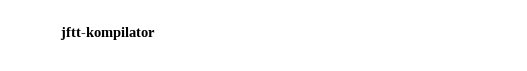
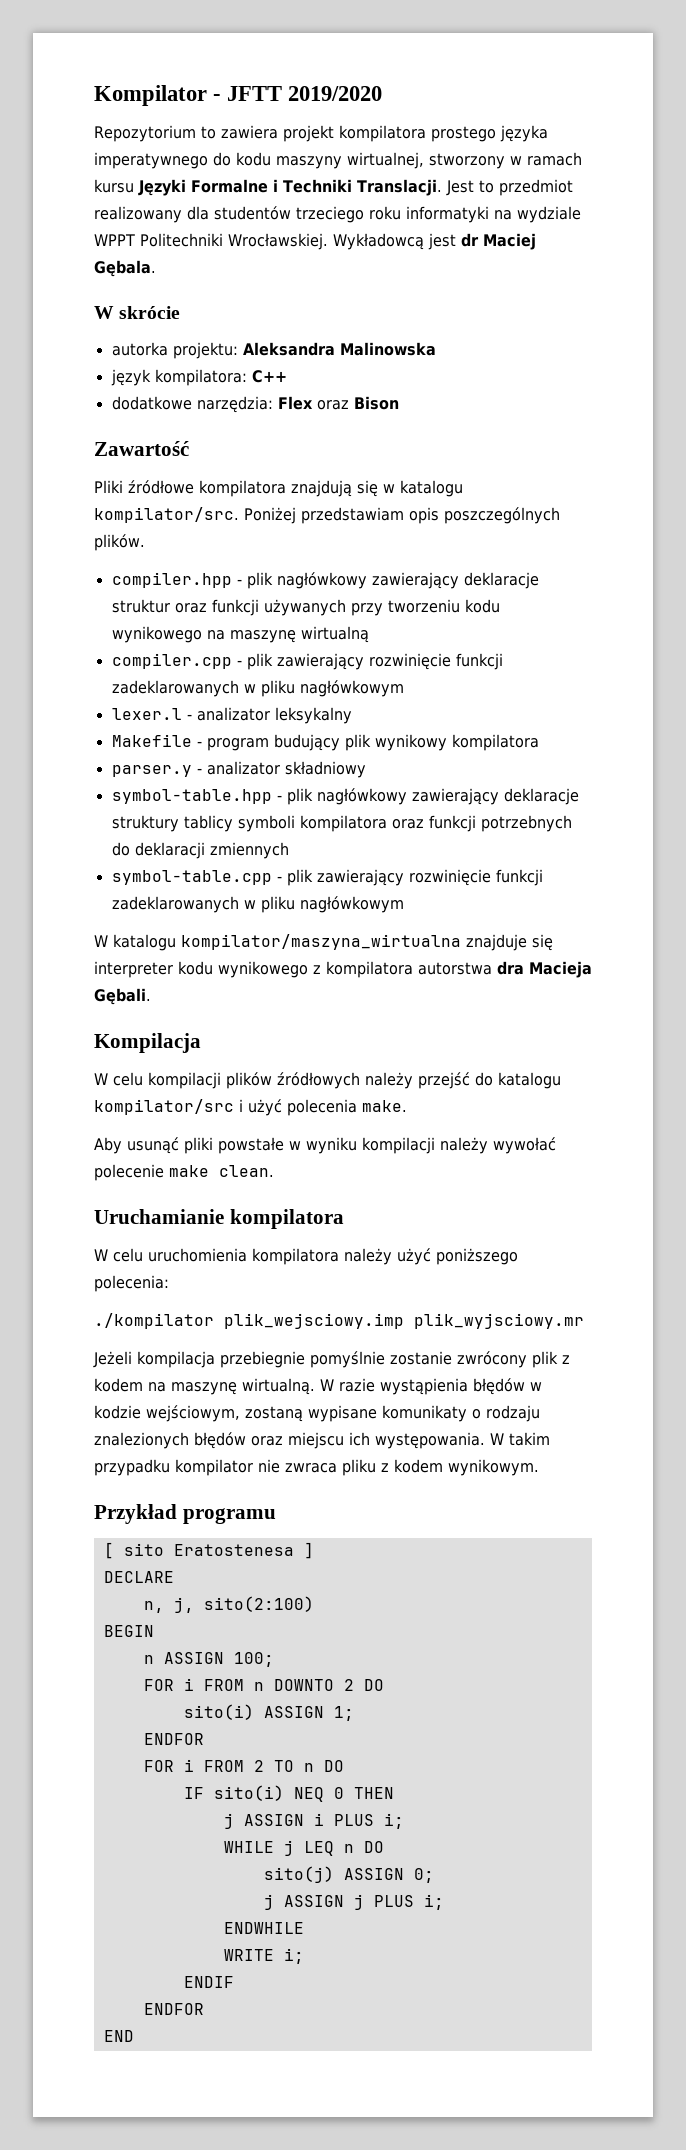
[60,27,155,40] jftt-kompilator -> [94,85,383,106] [94,125,548,142] [94,152,582,169] [94,179,573,196] [94,206,581,223] [94,233,536,250] [94,260,156,277] [94,306,181,319] [111,342,436,359] [110,369,287,386] [111,396,399,413] [94,441,189,456] [94,480,463,497] [94,507,560,524] [94,534,145,551] [111,572,539,589] [111,599,500,616] [111,626,369,643] [111,653,503,670] [111,680,404,697] [111,707,352,724] [111,734,539,751] [111,761,366,778] [111,788,579,805] [111,815,572,832] [111,842,289,859] [111,869,543,886] [111,896,404,913] [94,934,553,951] [94,961,592,978] [94,988,151,1005] [94,1033,201,1053] [94,1072,561,1089] [94,1099,407,1116] [94,1137,556,1154] [94,1164,274,1181] [94,1209,344,1229] [94,1248,518,1265] [94,1275,169,1292] [94,1313,584,1329] [93,1351,570,1368] [94,1378,542,1395] [94,1405,540,1422] [94,1432,550,1449] [94,1459,539,1476] [94,1504,276,1524] [103,1542,314,1559] [103,1571,174,1583] [143,1596,314,1613] [103,1625,154,1637] [143,1652,274,1667] [143,1678,384,1691] [183,1704,354,1721] [143,1733,204,1745] [143,1759,344,1772] [183,1785,394,1802] [223,1813,404,1829] [223,1840,384,1856] [263,1866,434,1883] [263,1894,444,1910] [223,1922,304,1934] [223,1948,304,1964] [183,1976,234,1988] [143,2003,204,2015] [103,2030,134,2042] Kompilator - JFTT 2019/2020 // Repozytorium to zawiera projekt kompilatora prostego języka imperatywnego do kodu maszyny wirtualnej, stworzony w ramach kursu Języki Formalne i Techniki Translacji. Jest to przedmiot realizowany dla studentów trzeciego roku informatyki na wydziale WPPT Politechniki Wrocławskiej. Wykładowcą jest dr Maciej Gębala. // W skrócie // autorka projektu: Aleksandra Malinowska // język kompilatora: C++ // dodatkowe narzędzia: Flex oraz Bison // Zawartość // Pliki źródłowe kompilatora znajdują się w katalogu kompilator/src. Poniżej przedstawiam opis poszczególnych plików. // compiler.hpp - plik nagłówkowy zawierający deklaracje struktur oraz funkcji używanych przy tworzeniu kodu wynikowego na maszynę wirtualną // compiler.cpp - plik zawierający rozwinięcie funkcji zadeklarowanych w pliku nagłówkowym // lexer.l - analizator leksykalny // Makefile - program budujący plik wynikowy kompilatora // parser.y - analizator składniowy // symbol-table.hpp - plik nagłówkowy zawierający deklaracje struktury tablicy symboli kompilatora oraz funkcji potrzebnych do deklaracji zmiennych // symbol-table.cpp - plik zawierający rozwinięcie funkcji zadeklarowanych w pliku nagłówkowym // W katalogu kompilator/maszyna_wirtualna znajduje się interpreter kodu wynikowego z kompilatora autorstwa dra Macieja Gębali. // Kompilacja // W celu kompilacji plików źródłowych należy przejść do katalogu kompilator/src i użyć polecenia make. // Aby usunąć pliki powstałe w wyniku kompilacji należy wywołać polecenie make clean. // Uruchamianie kompilatora // W celu uruchomienia kompilatora należy użyć poniższego polecenia: // ./kompilator plik_wejsciowy.imp plik_wyjsciowy.mr // Jeżeli kompilacja przebiegnie pomyślnie zostanie zwrócony plik z kodem na maszynę wirtualną. W razie wystąpienia błędów w kodzie wejściowym, zostaną wypisane komunikaty o rodzaju znalezionych błędów oraz miejscu ich występowania. W takim przypadku kompilator nie zwraca pliku z kodem wynikowym. // Przykład programu // [ sito Eratostenesa ] // DECLARE // n, j, sito(2:100) // BEGIN // n ASSIGN 100; // FOR i FROM n DOWNTO 2 DO // sito(i) ASSIGN 1; // ENDFOR // FOR i FROM 2 TO n DO // IF sito(i) NEQ 0 THEN // j ASSIGN i PLUS i; // WHILE j LEQ n DO // sito(j) ASSIGN 0; // j ASSIGN j PLUS i; // ENDWHILE // WRITE i; // ENDIF // ENDFOR // END

